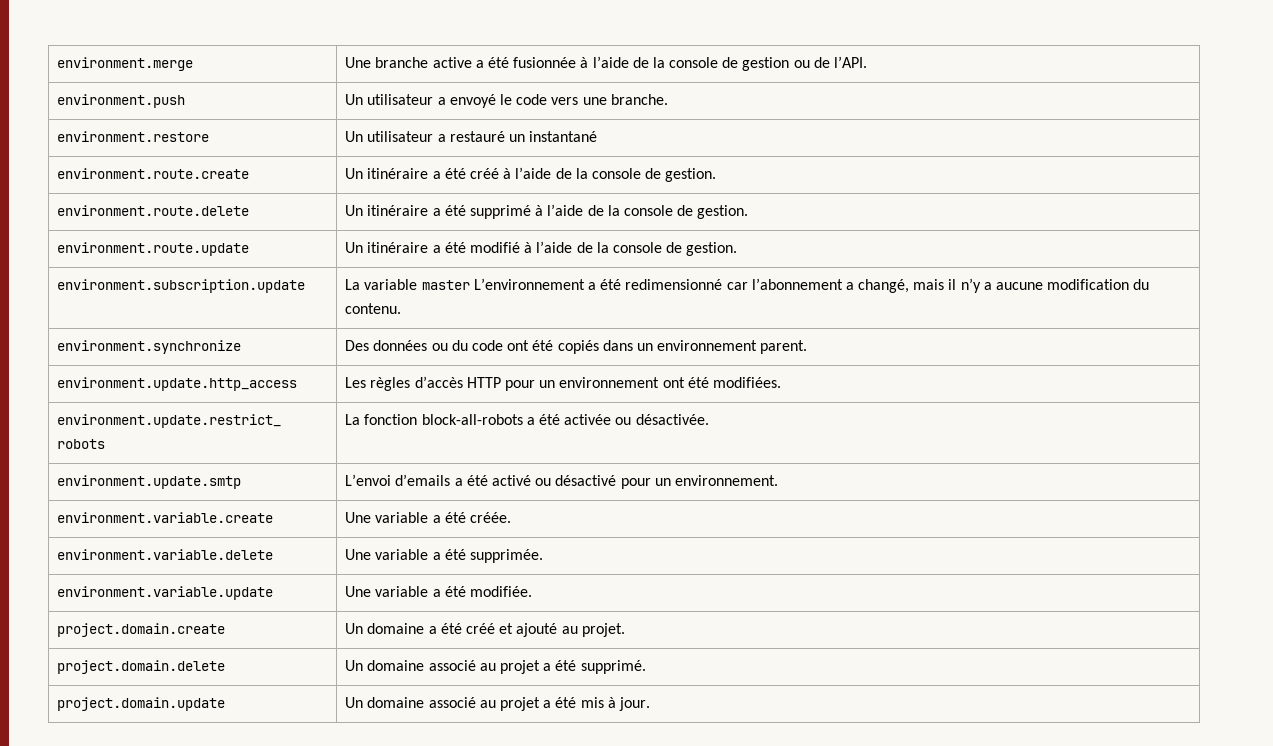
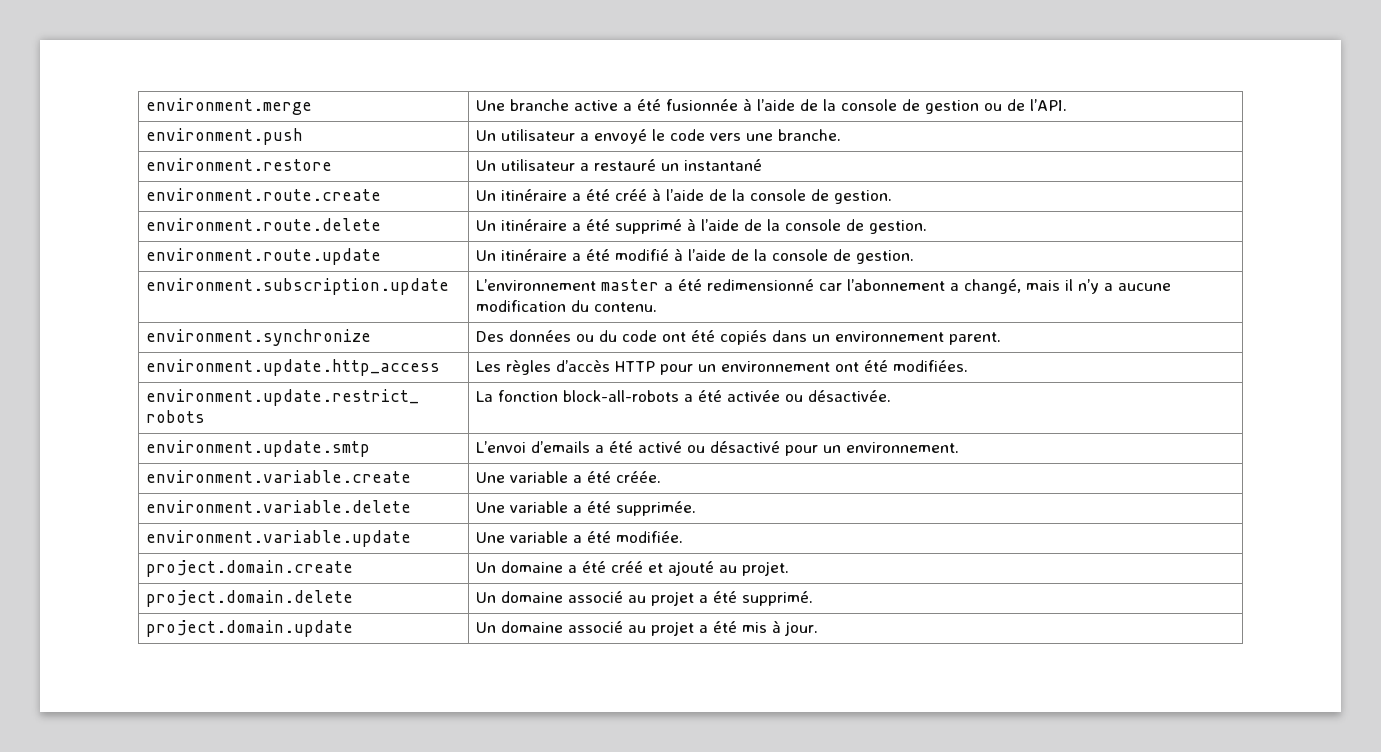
[345,278,585,290] La variable master L’environnement -> [475,279,659,291] L’environnement master

